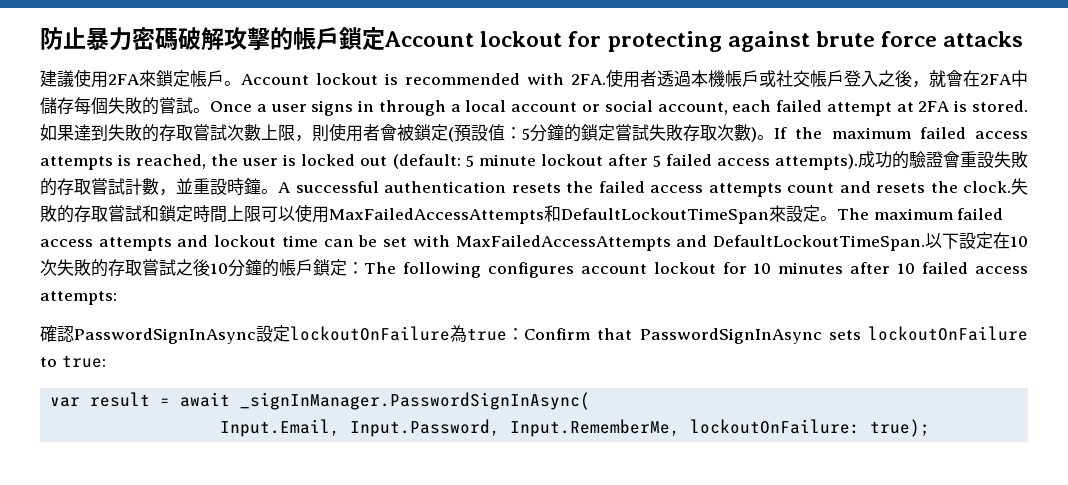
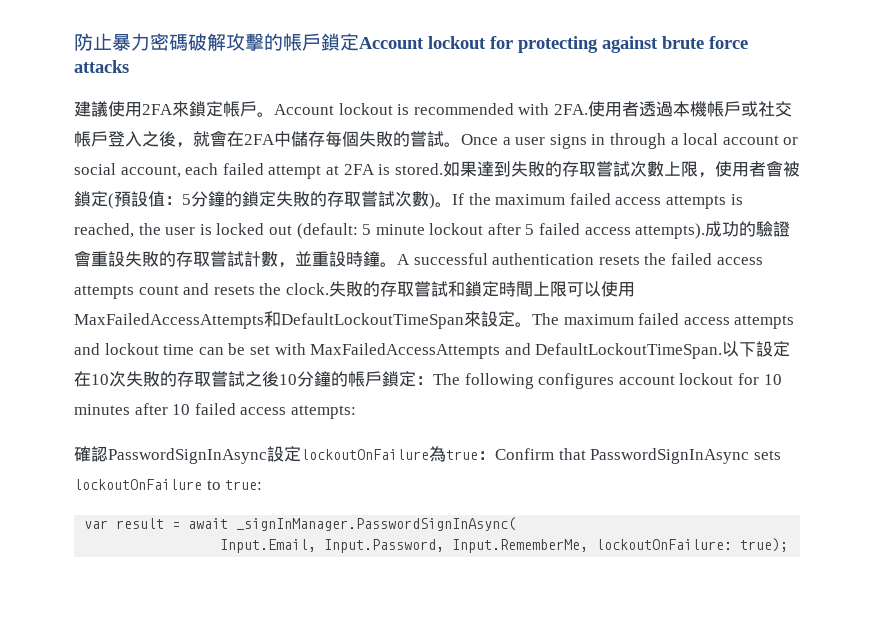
[312,124,329,142] 則 -> (715, 175) none
[615,124,717,141] 嘗試失敗存取 -> [276,191,395,207] 失敗的存取嘗試

